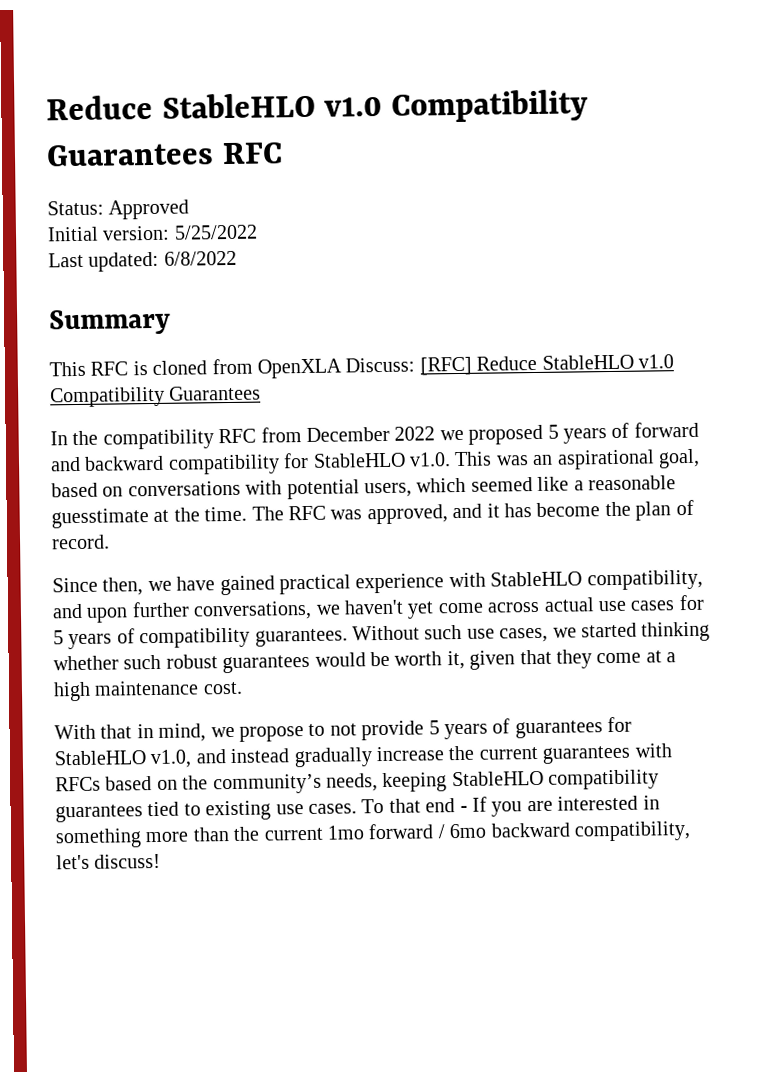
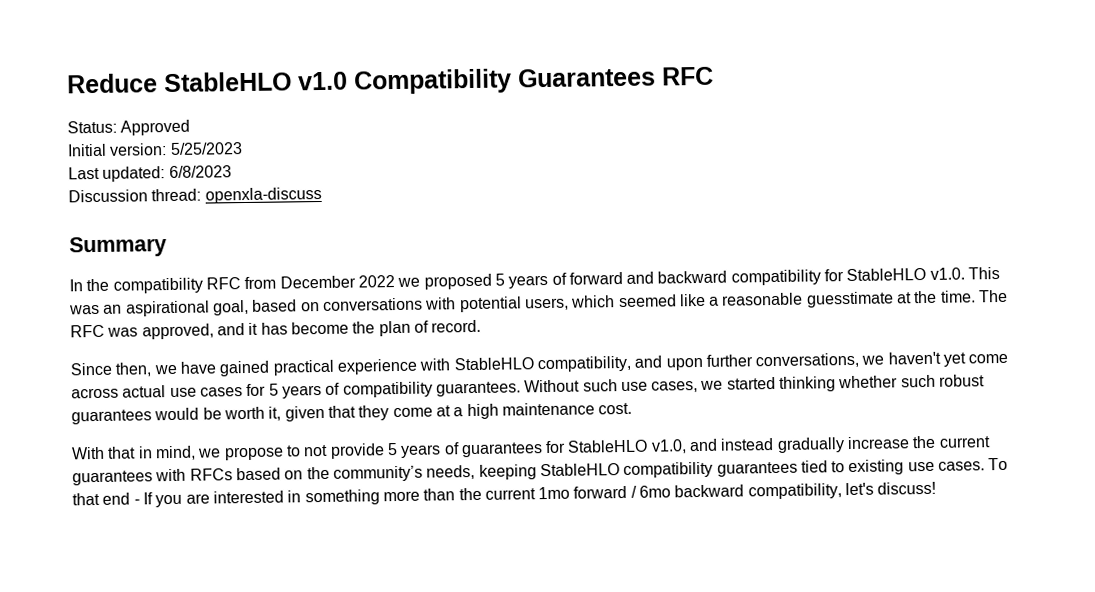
[173,224,258,240] 5/25/2022 -> [169,142,243,155] 5/25/2023
[163,250,237,266] [49,308,171,336] [49,354,674,379] [50,385,262,408] 6/8/2022 // Summary // This RFC is cloned from OpenXLA Discuss: [RFC] Reduce StableHLO v1.0 Compatibility Guarantees -> [168,165,232,179] [68,186,322,204] [69,236,167,258] 6/8/2023 // Discussion thread: openxla-discuss // Summary

